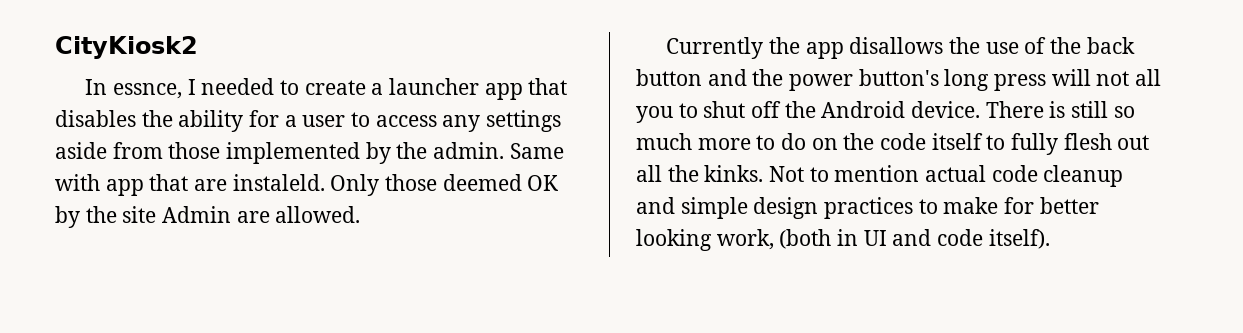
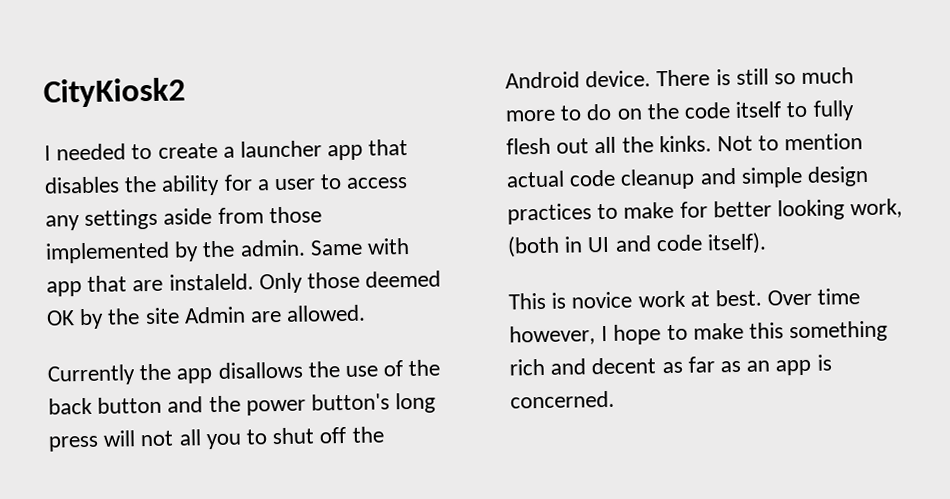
[85,79,182,99] In essnce, -> (186, 92) none
(1050, 239) none -> [508,288,861,310] [509,320,889,346] [509,354,832,376] [510,390,615,409] // This is novice work at best. Over time however, I hope to make this something rich and decent as far as an app is concerned.

